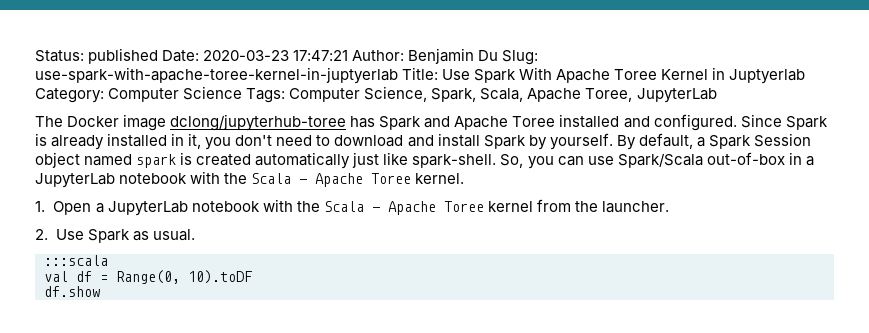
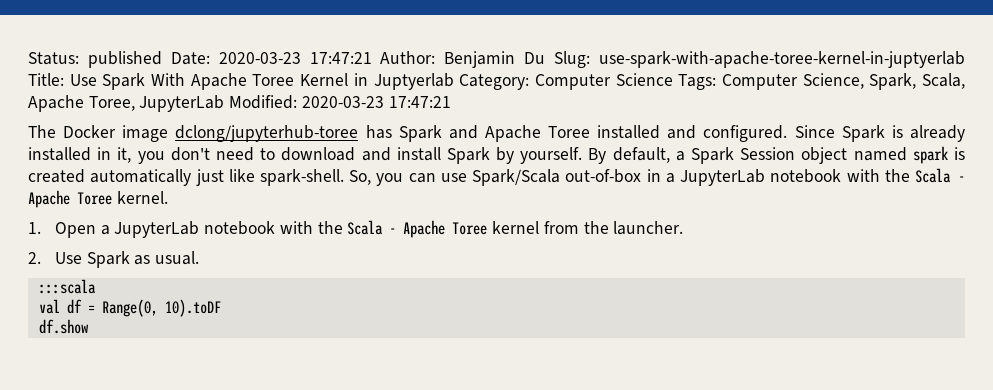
(717, 95) none -> [229,95,451,109] Modified: 2020-03-23 17:47:21

